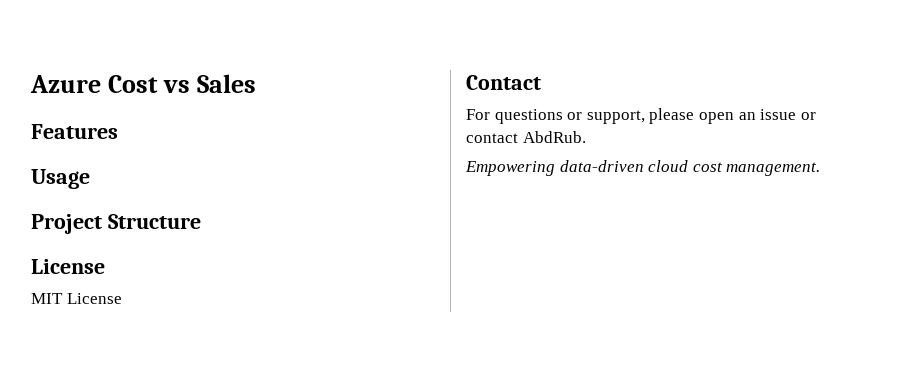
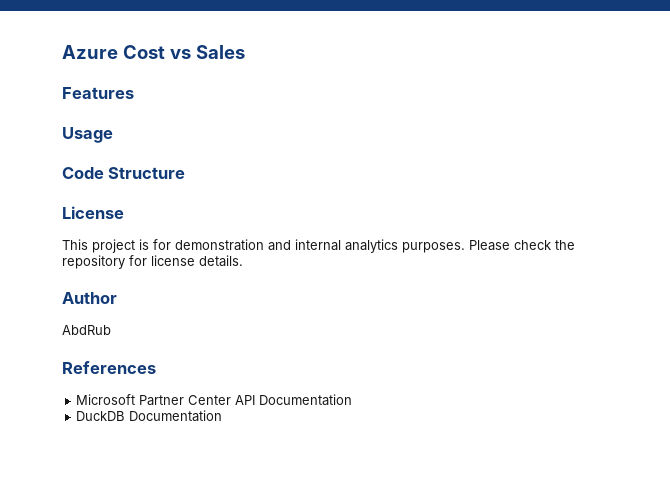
[31,214,102,234] Project -> [62,167,104,179] Code
[31,293,122,304] [466,75,541,90] [466,108,816,124] [466,131,586,143] [465,160,821,176] MIT License // Contact // For questions or support, please open an issue or contact AbdRub. // Empowering data-driven cloud cost management. -> [62,239,575,253] [62,255,243,269] [62,292,117,304] [62,325,111,335] [62,361,156,374] [76,394,353,406] [76,410,223,422] This project is for demonstration and internal analytics purposes. Please check the repository for license details. // Author // AbdRub // References // Microsoft Partner Center API Documentation // DuckDB Documentation

